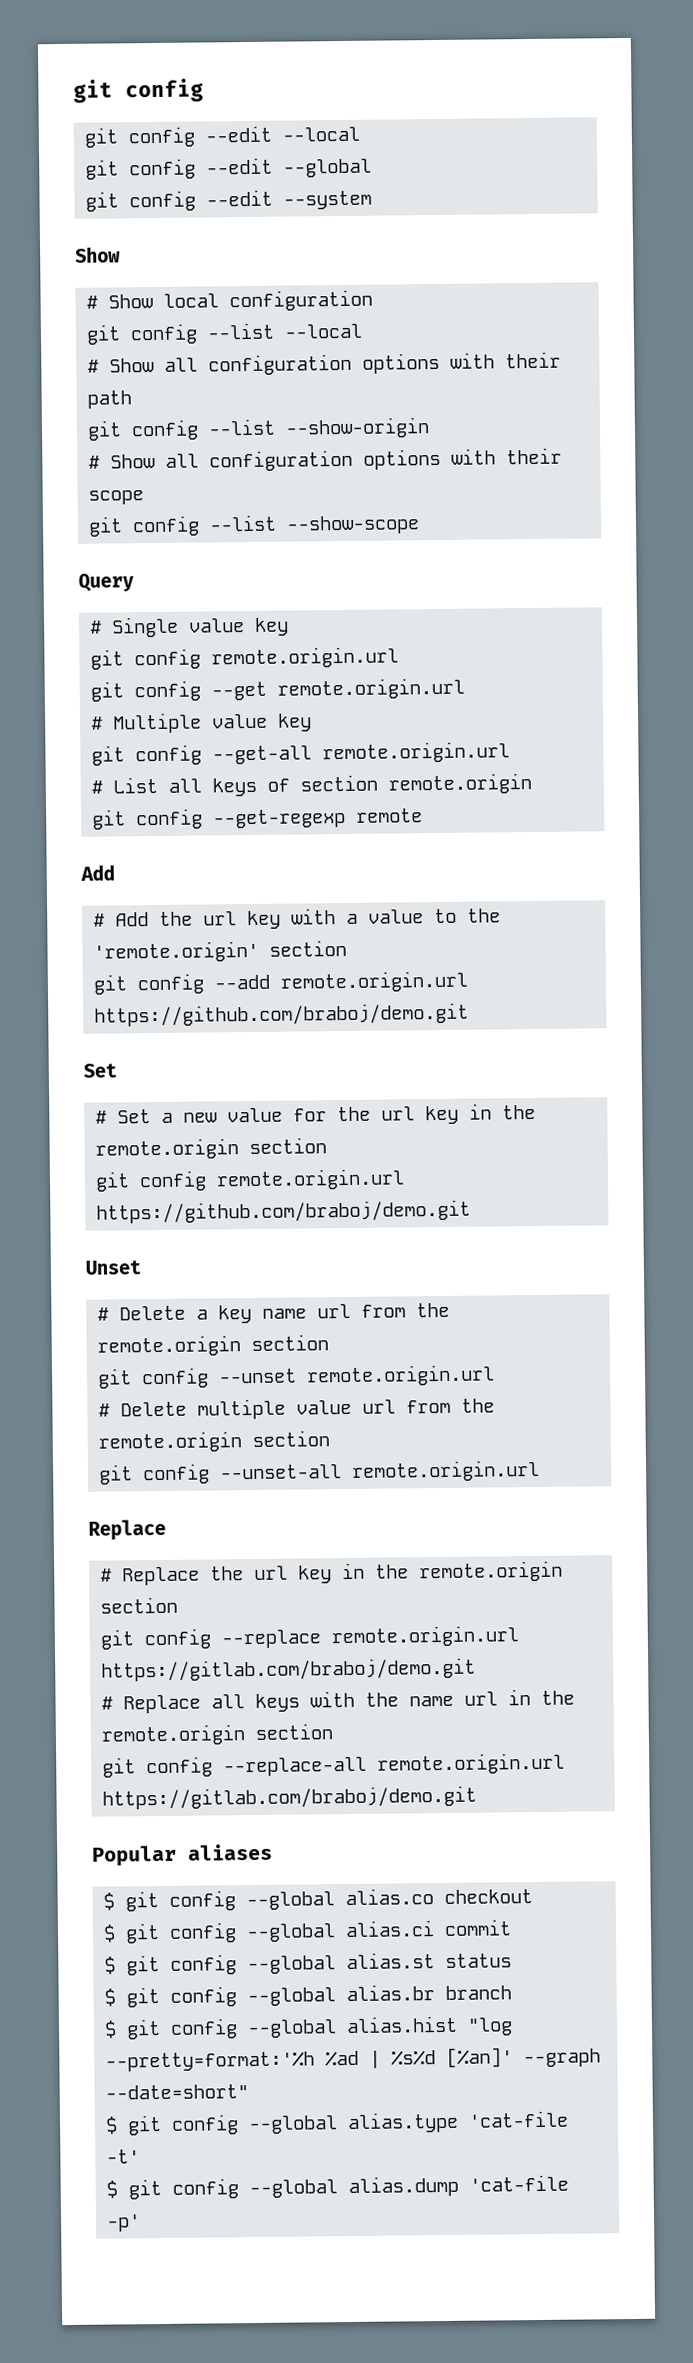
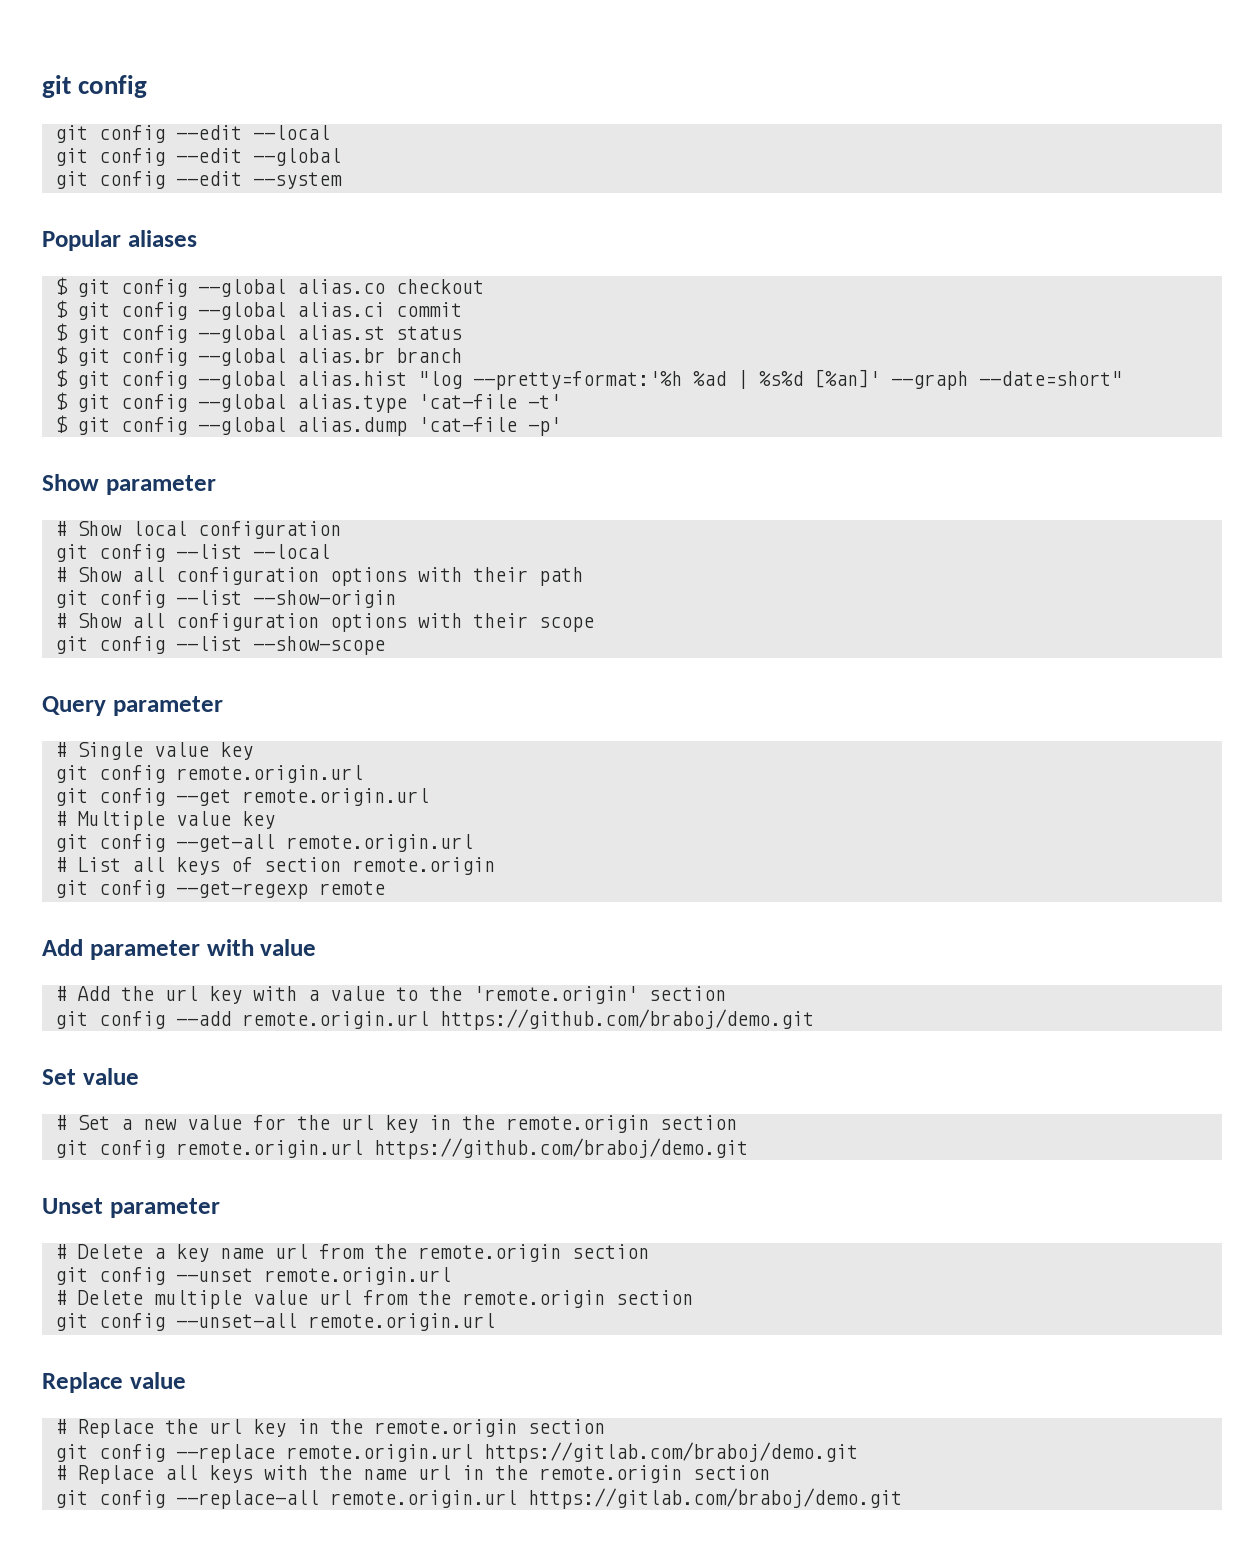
[75,246,121,263] [86,289,374,312] [86,322,364,345] [87,351,562,376] [87,390,133,409] [87,417,431,441] [88,447,563,472] [88,490,145,505] [88,514,421,537] [78,573,134,592] [90,616,290,638] [90,646,400,670] [90,677,466,702] [91,712,313,734] [91,741,511,766] [91,772,533,797] [92,808,424,830] [80,864,115,881] [93,908,502,930] [93,939,348,963] [93,970,469,995] [94,1002,470,1027] [83,1063,117,1078] [95,1103,537,1125] [95,1137,328,1160] [95,1168,406,1192] [96,1199,472,1224] [85,1260,141,1275] [97,1302,451,1324] [97,1334,330,1357] [97,1364,496,1389] [98,1398,496,1420] [98,1430,331,1453] [99,1459,541,1485] [88,1518,166,1541] [100,1560,564,1586] [100,1596,179,1614] [100,1625,520,1650] [101,1657,477,1682] [101,1689,576,1714] [101,1723,334,1746] [102,1752,566,1778] [102,1785,478,1810] // Show // # Show local configuration // git config --list --local // # Show all configuration options with their path // git config --list --show-origin // # Show all configuration options with their scope // git config --list --show-scope // Query // # Single value key // git config remote.origin.url // git config --get remote.origin.url // # Multiple value key // git config --get-all remote.origin.url // # List all keys of section remote.origin // git config --get-regexp remote // Add // # Add the url key with a value to the 'remote.origin' section // git config --add remote.origin.url https://github.com/braboj/demo.git // Set // # Set a new value for the url key in the remote.origin section // git config remote.origin.url https://github.com/braboj/demo.git // Unset // # Delete a key name url from the remote.origin section // git config --unset remote.origin.url // # Delete multiple value url from the remote.origin section // git config --unset-all remote.origin.url // Replace // # Replace the url key in the remote.origin section // git config --replace remote.origin.url https://gitlab.com/braboj/demo.git // # Replace all keys with the name url in the remote.origin section // git config --replace-all remote.origin.url https://gitlab.com/braboj/demo.git -> (343, 180) none
(142, 2223) none -> [42,474,216,495] [55,521,342,539] [55,544,331,562] [55,567,584,586] [55,590,397,608] [55,613,595,632] [55,636,386,655] [42,696,223,716] [55,742,254,760] [55,765,364,783] [55,788,430,806] [55,811,276,830] [55,834,474,852] [55,857,496,875] [55,880,386,899] [42,939,317,960] [55,986,727,1004] [55,1009,815,1030] [42,1068,139,1085] [55,1115,738,1133] [55,1138,749,1159] [42,1198,220,1218] [55,1244,650,1262] [55,1267,452,1285] [55,1290,694,1309] [55,1313,496,1331] [42,1372,186,1393] [55,1419,606,1438] [55,1442,859,1463] [55,1465,771,1484] [55,1488,903,1509] // Show parameter // # Show local configuration // git config --list --local // # Show all configuration options with their path // git config --list --show-origin // # Show all configuration options with their scope // git config --list --show-scope // Query parameter // # Single value key // git config remote.origin.url // git config --get remote.origin.url // # Multiple value key // git config --get-all remote.origin.url // # List all keys of section remote.origin // git config --get-regexp remote // Add parameter with value // # Add the url key with a value to the 'remote.origin' section // git config --add remote.origin.url https://github.com/braboj/demo.git // Set value // # Set a new value for the url key in the remote.origin section // git config remote.origin.url https://github.com/braboj/demo.git // Unset parameter // # Delete a key name url from the remote.origin section // git config --unset remote.origin.url // # Delete multiple value url from the remote.origin section // git config --unset-all remote.origin.url // Replace value // # Replace the url key in the remote.origin section // git config --replace remote.origin.url https://gitlab.com/braboj/demo.git // # Replace all keys with the name url in the remote.origin section // git config --replace-all remote.origin.url https://gitlab.com/braboj/demo.git

